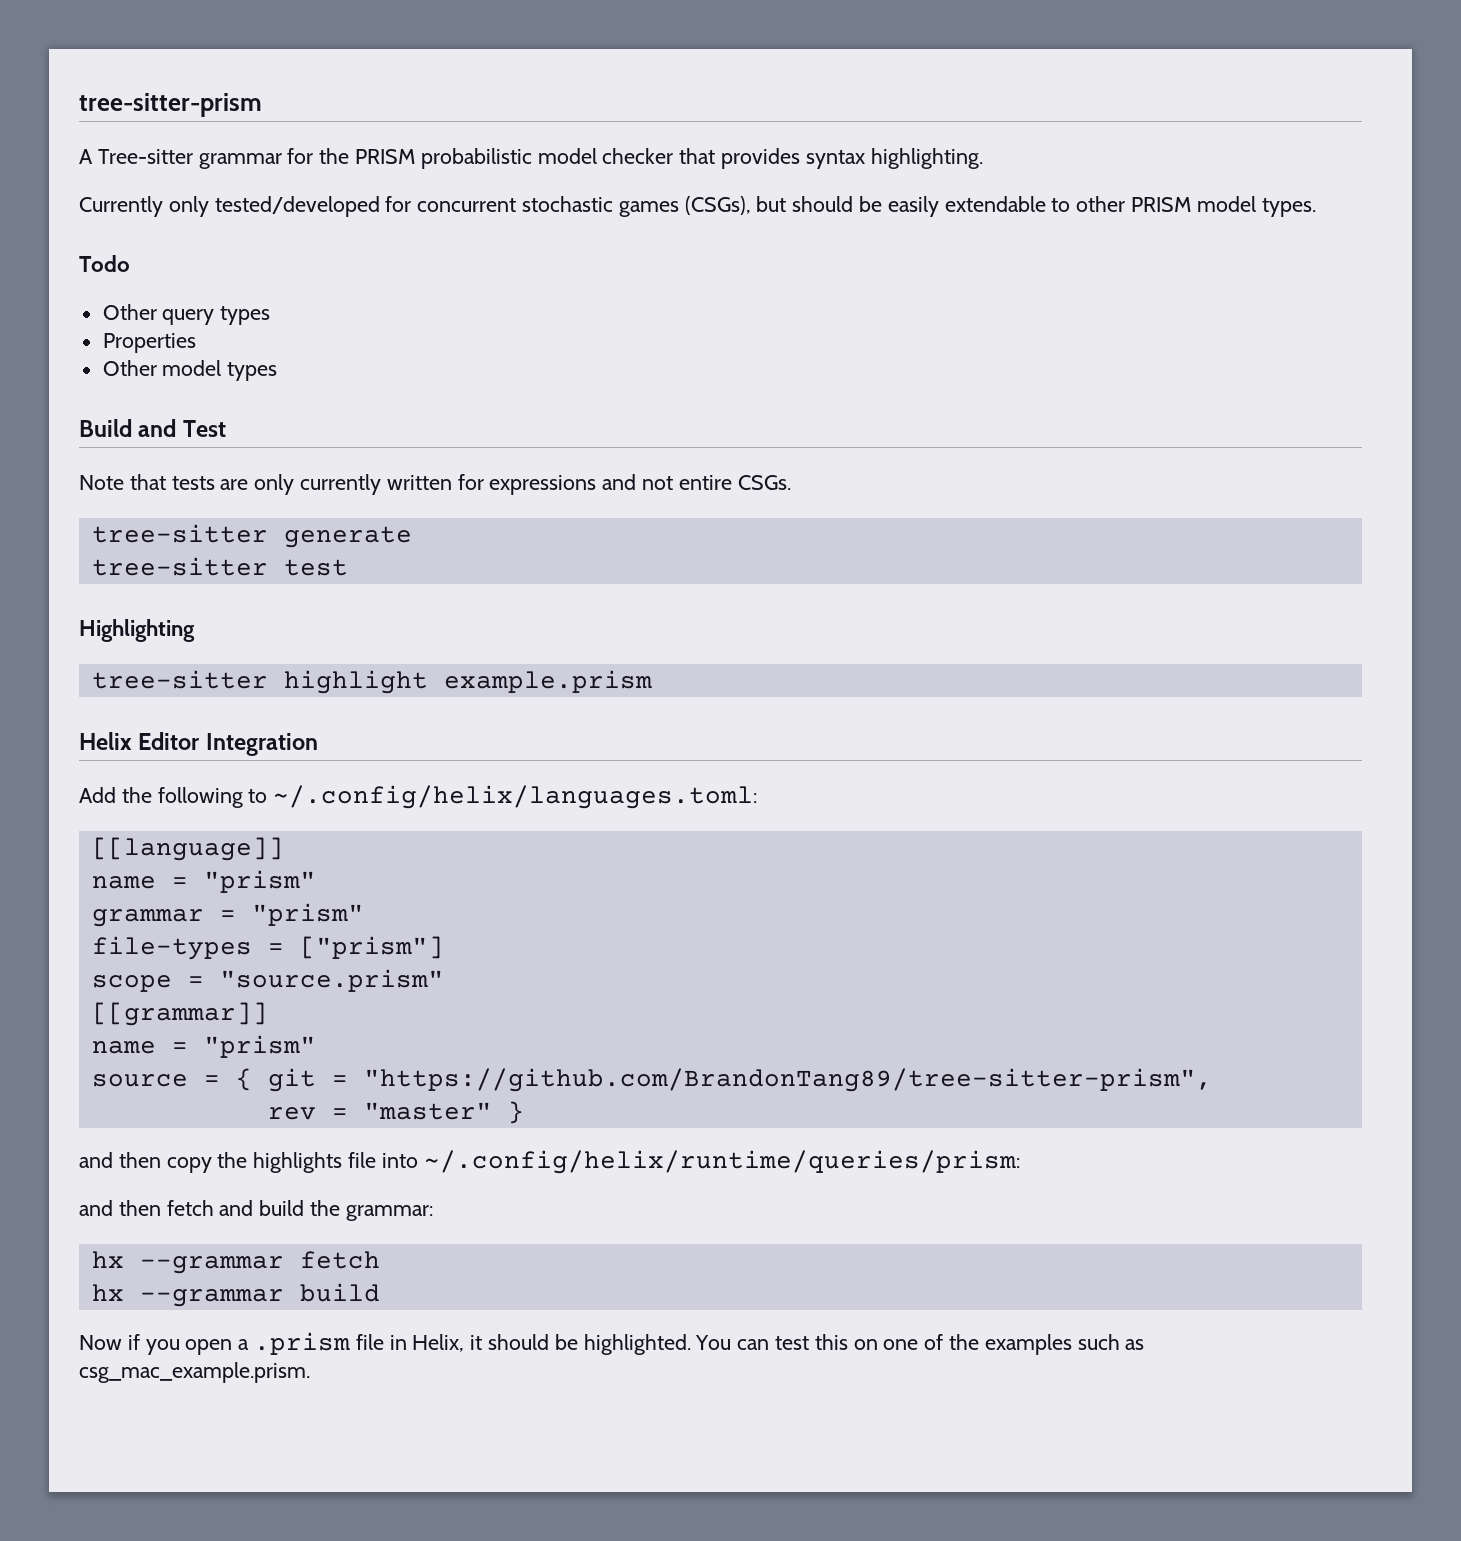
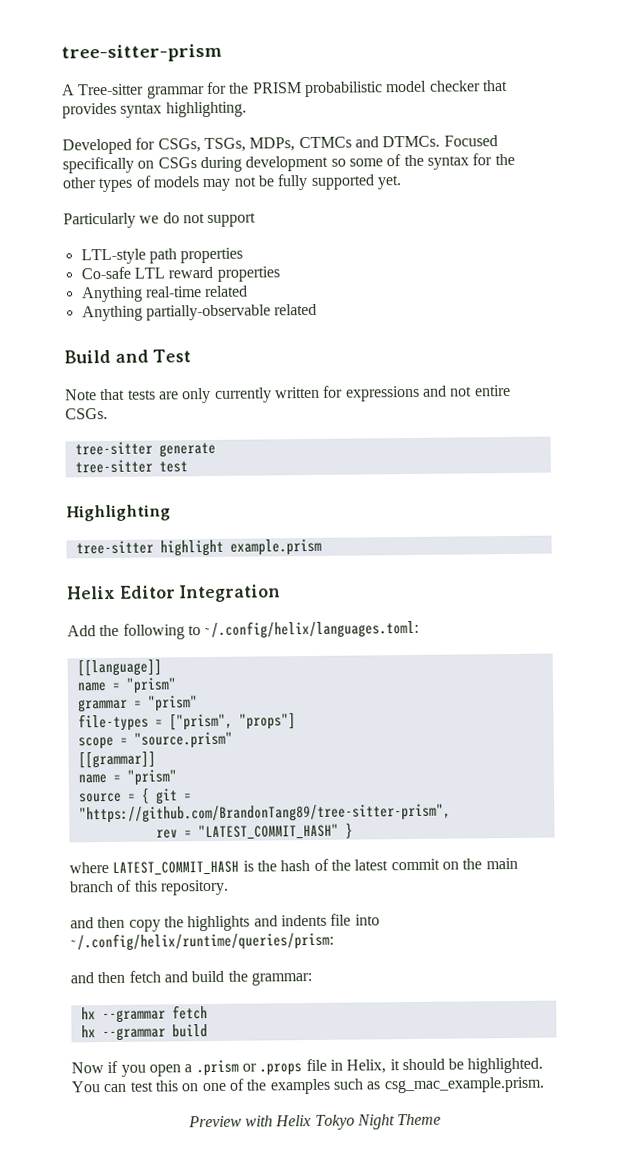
[79,196,1316,217] [79,255,130,272] [102,304,271,325] [102,333,196,353] [102,360,278,381] Currently only tested/developed for concurrent stochastic games (CSGs), but should be easily extendable to other PRISM model types. // Todo // Other query types // Properties // Other model types -> [62,135,498,155] [62,153,515,174] [62,173,402,193] [63,212,257,229] [80,247,244,265] [80,266,280,282] [80,285,249,303] [81,303,318,322] Developed for CSGs, TSGs, MDPs, CTMCs and DTMCs. Focused specifically on CSGs during development so some of the syntax for the other types of models may not be fully supported yet. // Particularly we do not support // LTL-style path properties // Co-safe LTL reward properties // Anything real-time related // Anything partially-observable related
[299,936,444,959] ["prism"] -> [168,712,296,731] ["prism", "props"]
[363,1102,492,1120] "master" -> [197,823,339,841] "LATEST_COMMIT_HASH"
(524, 1112) none -> [69,857,518,876] [69,879,229,896] // where LATEST_COMMIT_HASH is the hash of the latest commit on the main branch of this repository.
(343, 1162) none -> [253,914,327,927] and indents
(351, 1343) none -> [241,1063,303,1076] or .props
(310, 1372) none -> [187,1113,442,1130] // Preview with Helix Tokyo Night Theme

